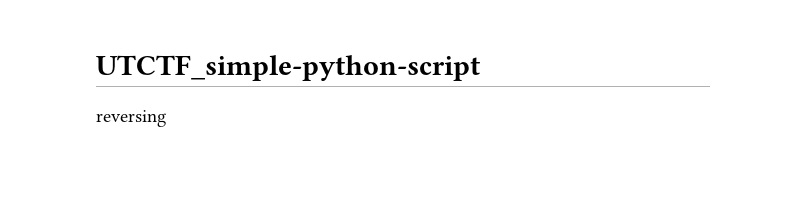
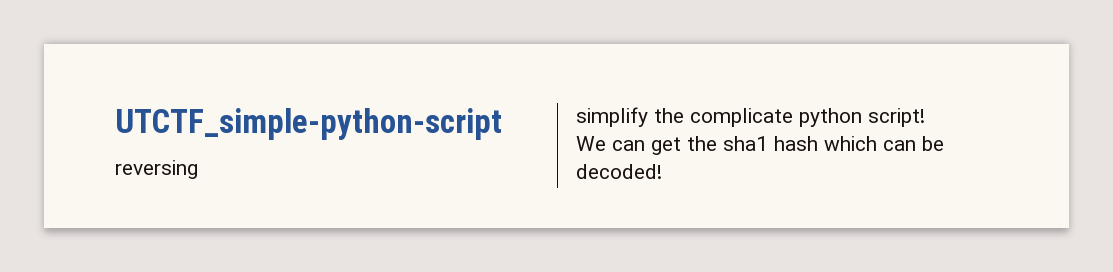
(166, 118) none -> [576,107,925,127] [576,136,944,155] [576,164,662,179] // simplify the complicate python script! // We can get the sha1 hash which can be decoded!

